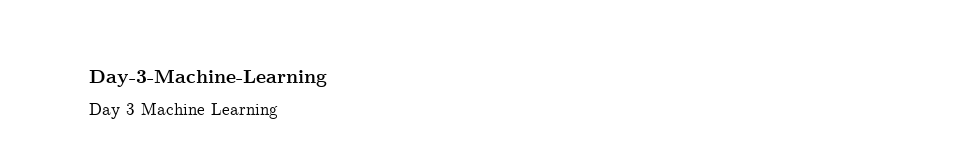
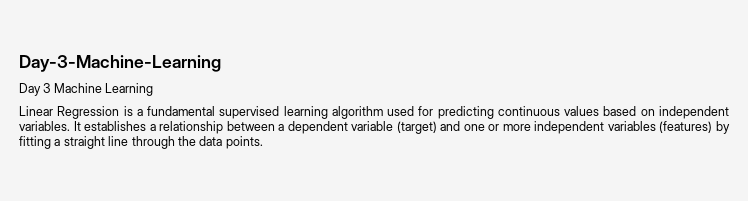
(278, 111) none -> [19,106,729,119] [19,121,730,134] [19,136,263,149] // Linear Regression is a fundamental supervised learning algorithm used for predicting continuous values based on independent variables. It establishes a relationship between a dependent variable (target) and one or more independent variables (features) by fitting a straight line through the data points.

